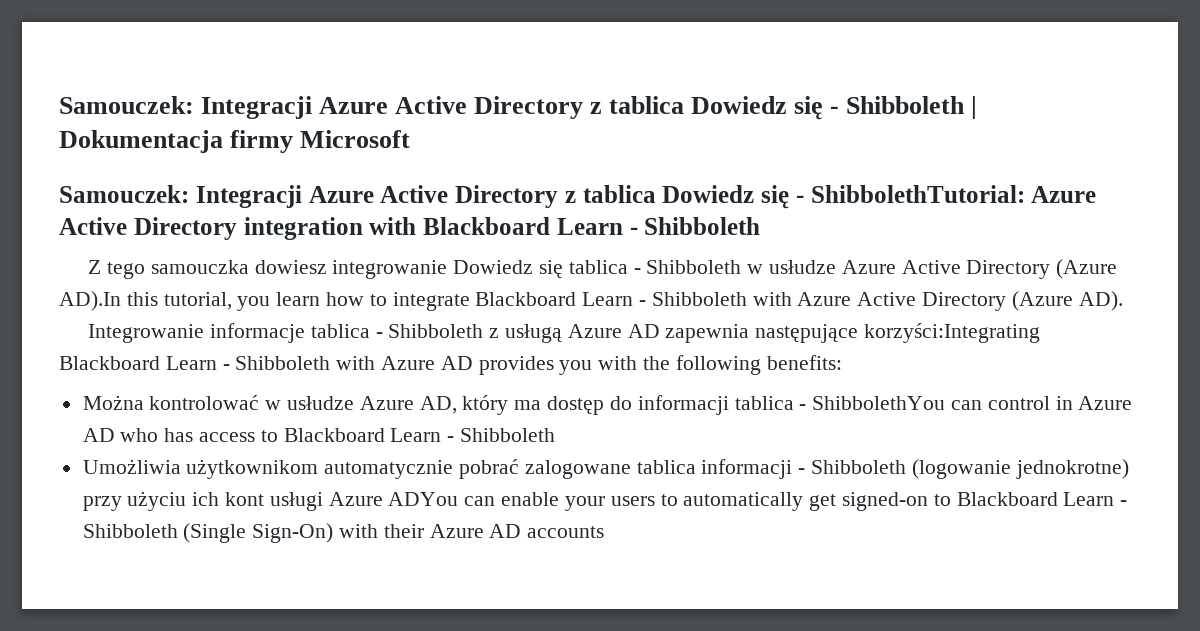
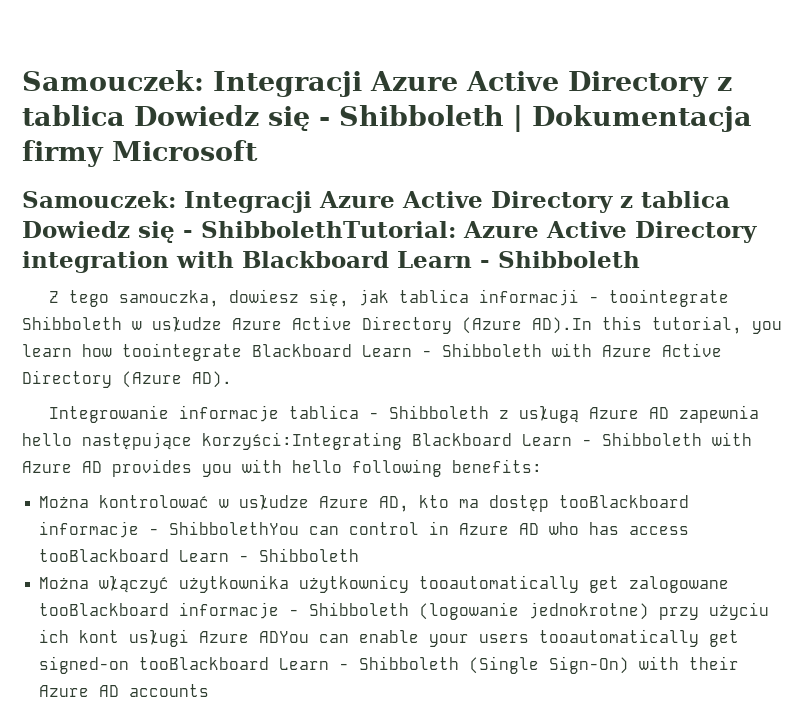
[150,260,641,279] samouczka dowiesz integrowanie Dowiedz się tablica - -> [119,289,730,307] samouczka, dowiesz się, jak tablica informacji - toointegrate
[369,292,470,311] to integrate -> [122,343,242,361] toointegrate
(750, 333) none -> [22,433,72,446] hello
[643,356,671,370] the -> [292,460,342,473] hello
[462,395,509,415] który -> [419,495,450,508] kto
[609,395,794,415] do informacji tablica -> [559,495,690,508] [39,521,140,538] tooBlackboard informacje
[260,428,556,442] [82,459,793,479] to Blackboard Learn - Shibboleth // Umożliwia użytkownikom automatycznie pobrać zalogowane tablica informacji -> [39,548,360,562] [39,575,730,593] [39,602,280,619] tooBlackboard Learn - Shibboleth // Można włączyć użytkownika użytkownicy tooautomatically get zalogowane tooBlackboard informacje
[660,492,1058,511] to automatically get signed-on to Blackboard -> [539,629,740,647] [39,656,270,674] tooautomatically get signed-on tooBlackboard

